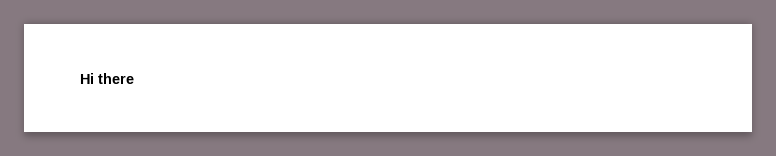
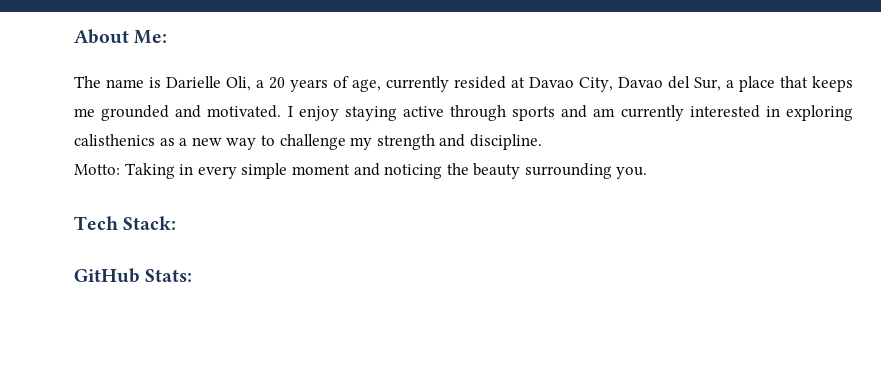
[80,73,134,84] Hi there -> [74,29,168,44] [74,76,853,92] [74,105,853,121] [74,134,542,150] [74,163,648,179] [74,216,177,230] [74,268,193,283] About Me: // The name is Darielle Oli, a 20 years of age, currently resided at Davao City, Davao del Sur, a place that keeps me grounded and motivated. I enjoy staying active through sports and am currently interested in exploring calisthenics as a new way to challenge my strength and discipline. // Motto: Taking in every simple moment and noticing the beauty surrounding you. // Tech Stack: // GitHub Stats:

